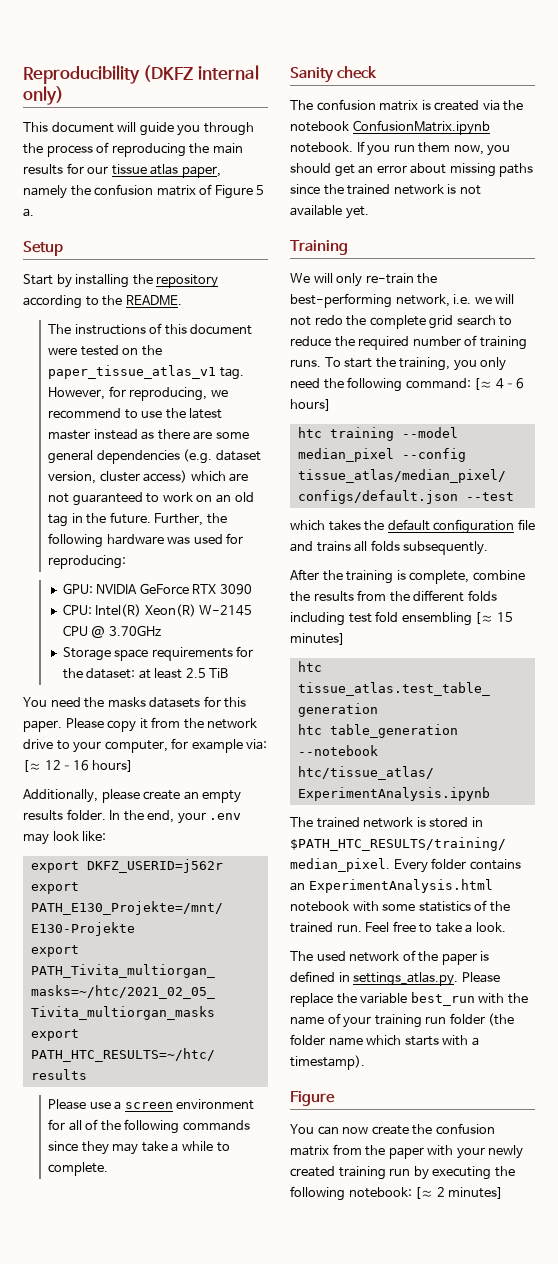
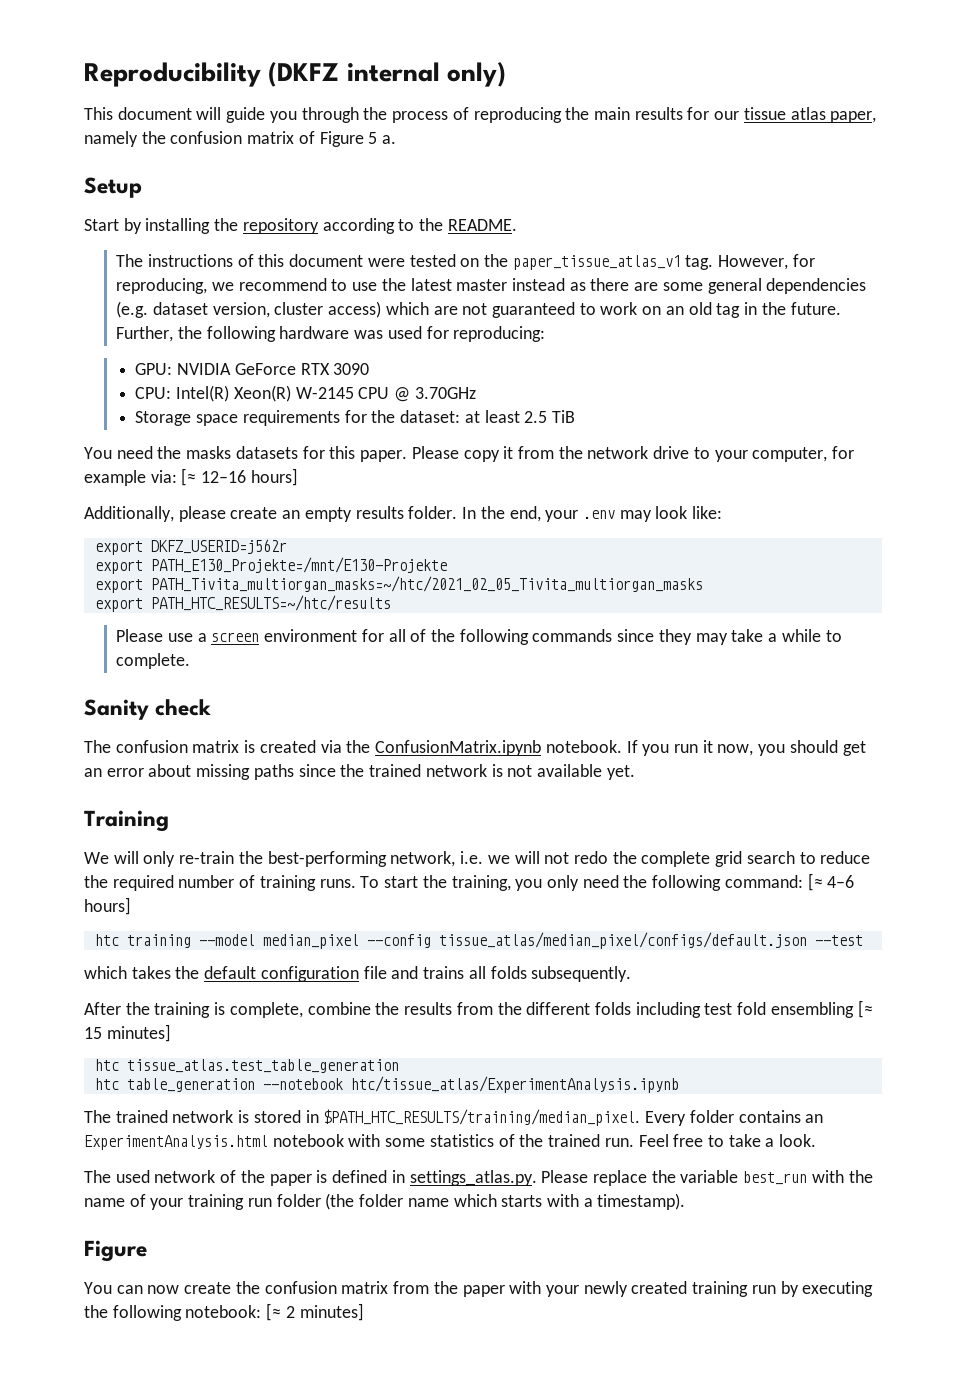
[290,121,349,132] notebook -> (371, 746) none
[418,142,451,153] them -> [702,740,713,753] it

